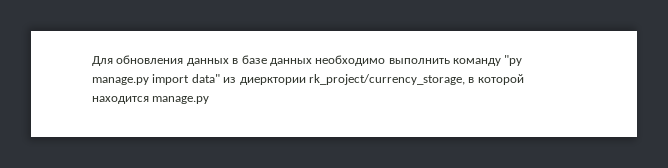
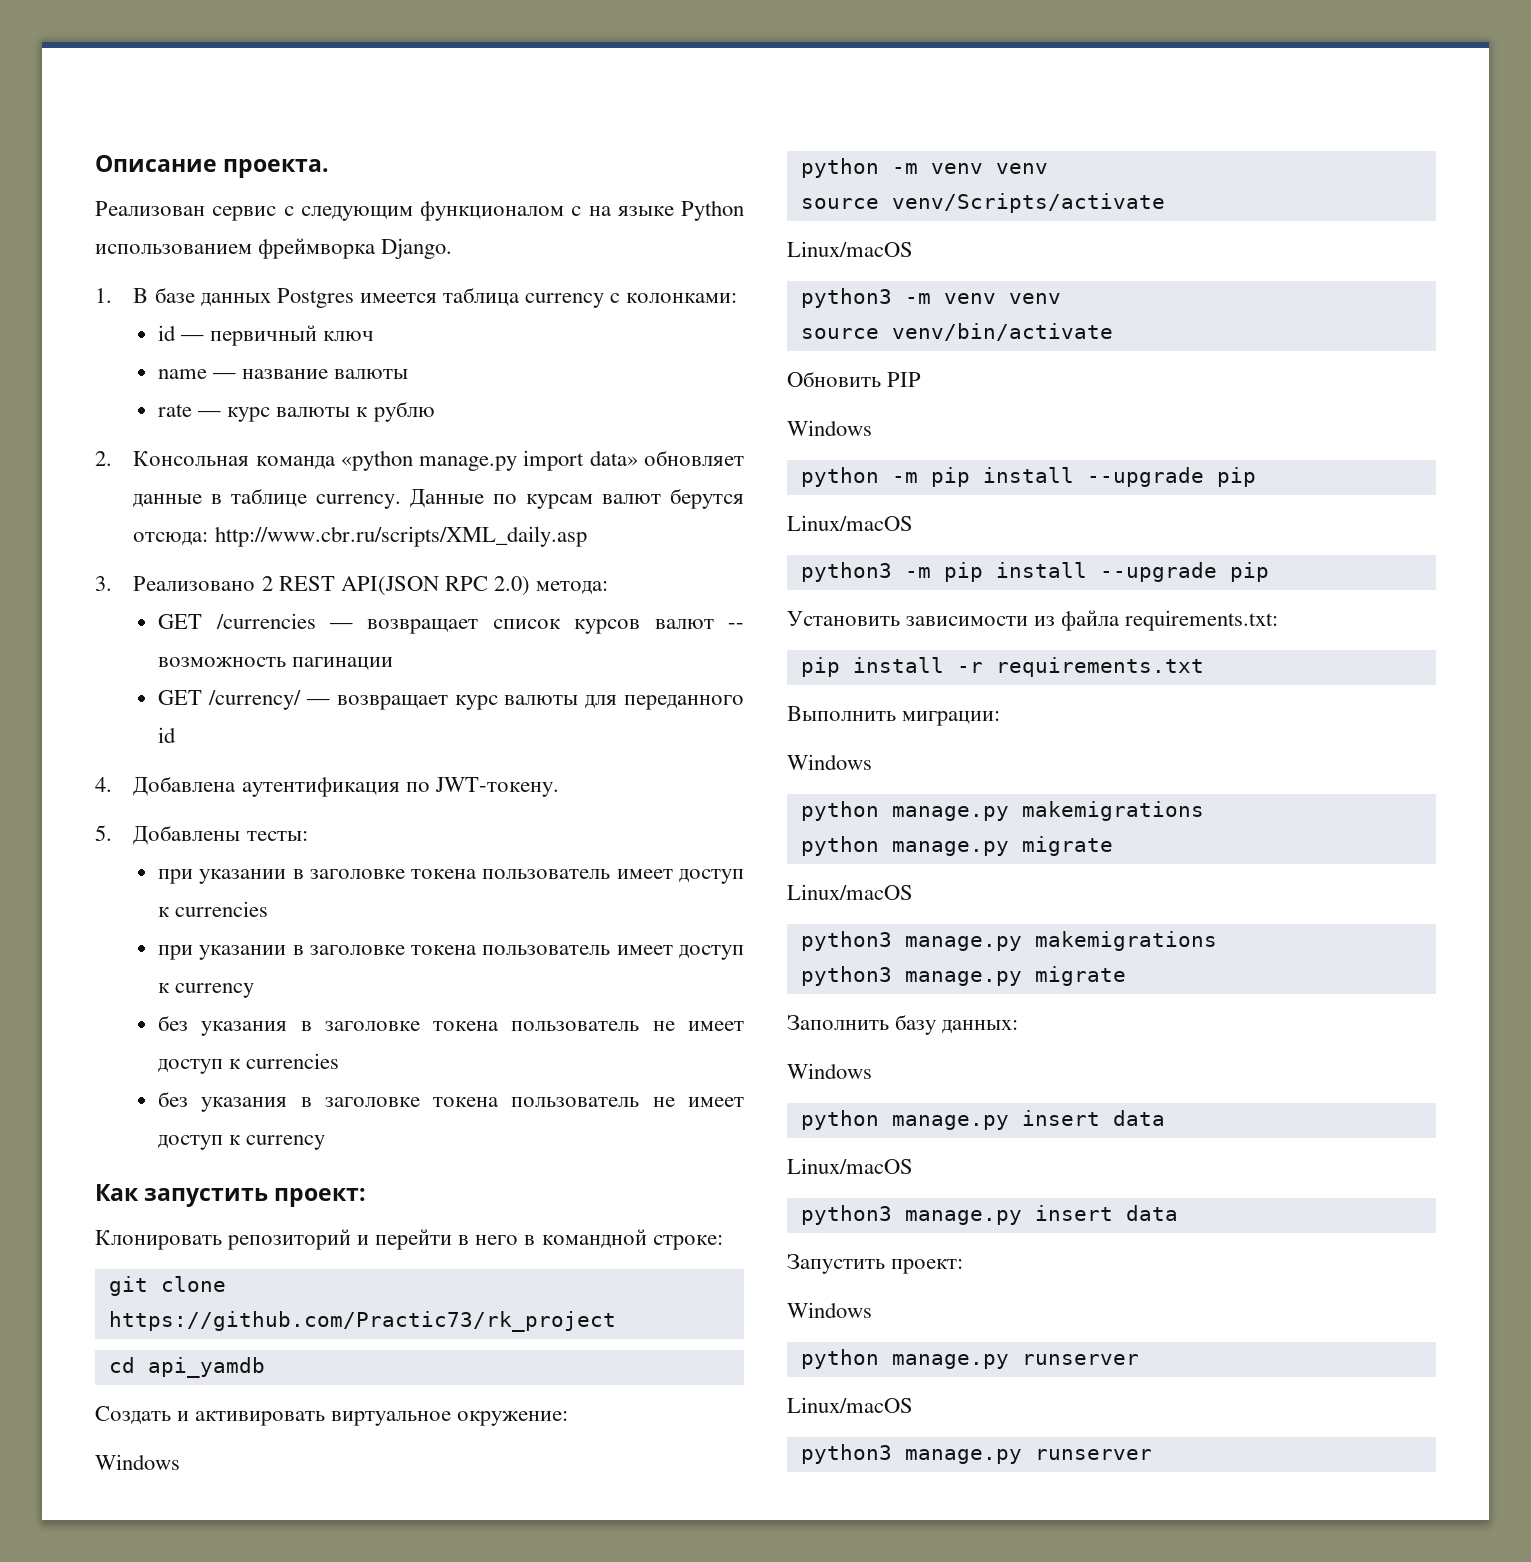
[92,55,523,66] [92,74,524,85] [92,96,210,104] Для обновления данных в базе данных необходимо выполнить команду "py manage.py import data" из диерктории rk_project/currency_storage, в которой находится manage.py -> [95,155,330,178] [95,200,744,221] [95,238,453,259] [95,287,738,308] [158,325,375,346] [158,369,409,379] [158,401,435,422] [95,450,744,471] [133,488,744,509] [133,526,587,547] [95,576,608,596] [158,613,744,634] [158,657,394,671] [158,690,745,710] [158,727,177,743] [95,776,559,797] [95,825,308,845] [158,869,744,884] [158,901,269,917] [158,945,744,960] [158,983,255,998] [158,1015,745,1036] [158,1053,340,1074] [158,1091,745,1112] [158,1135,326,1150] [95,1184,367,1207] [95,1229,723,1250] [108,1276,226,1296] [108,1311,616,1332] [108,1357,265,1378] [95,1406,569,1426] [95,1454,180,1470] [800,158,1048,178] [800,193,1165,213] [787,241,913,257] [800,288,1061,308] [800,323,1113,341] [787,371,922,387] [787,420,872,436] [800,467,1256,487] [787,515,913,531] [800,562,1269,582] [787,610,1279,631] [800,657,1204,677] [787,706,1001,726] [787,754,872,770] [800,801,1204,821] [800,836,1113,856] [787,884,913,900] [800,931,1217,951] [800,966,1126,986] [787,1014,1019,1035] [787,1063,872,1079] [800,1110,1165,1130] [787,1158,913,1174] [800,1205,1178,1225] [787,1254,964,1274] [787,1302,872,1318] [800,1349,1139,1369] [787,1397,913,1413] [800,1444,1152,1464] Описание проекта. // Реализован сервис с следующим функционалом с на языке Python использованием фреймворка Django. // 1. В базе данных Postgres имеется таблица currency c колонками: // id — первичный ключ // name — название валюты // rate — курс валюты к рублю // 2. Консольная команда «python manage.py import data» обновляет данные в таблице currency. Данные по курсам валют берутся отсюда: http://www.cbr.ru/scripts/XML_daily.asp // 3. Реализовано 2 REST API(JSON RPC 2.0) метода: // GET /currencies — возвращает список курсов валют -- возможность пагинации // GET /currency/ — возвращает курс валюты для переданного id // 4. Добавлена аутентификация по JWT-токену. // 5. Добавлены тесты: // при указании в заголовке токена пользователь имеет доступ к currencies // при указании в заголовке токена пользователь имеет доступ к currency // без указания в заголовке токена пользователь не имеет доступ к currencies // без указания в заголовке токена пользователь не имеет доступ к currency // Как запустить проект: // Клонировать репозиторий и перейти в него в командной строке: // git clone https://github.com/Practic73/rk_project // cd api_yamdb // Cоздать и активировать виртуальное окружение: // Windows // python -m venv venv // source venv/Scripts/activate // Linux/macOS // python3 -m venv venv // source venv/bin/activate // Обновить PIP // Windows // python -m pip install --upgrade pip // Linux/macOS // python3 -m pip install --upgrade pip // Установить зависимости из файла requirements.txt: // pip install -r requirements.txt // Выполнить миграции: // Windows // python manage.py makemigrations // python manage.py migrate // Linux/macOS // python3 manage.py makemigrations // python3 manage.py migrate // Заполнить базу данных: // Windows // python manage.py insert data // Linux/macOS // python3 manage.py insert data // Запустить проект: // Windows // python manage.py runserver // Linux/macOS // python3 manage.py runserver

